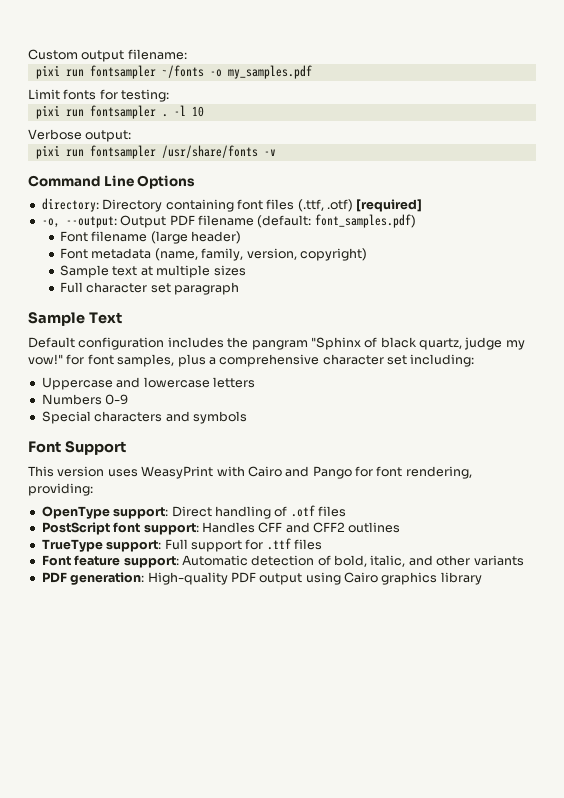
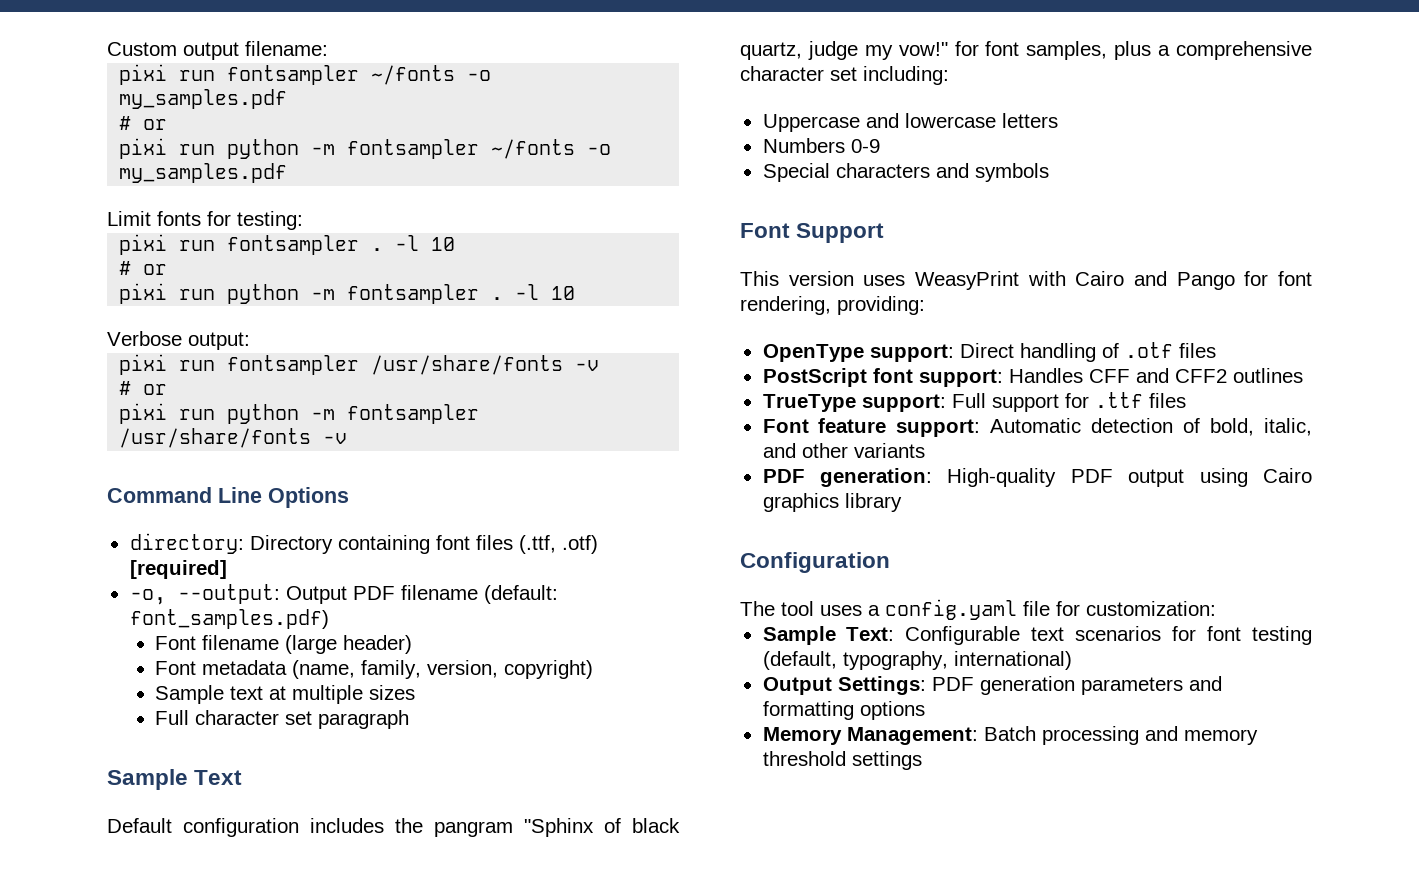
(312, 72) none -> [119,116,168,130] [119,138,612,159] [119,163,288,183] // # or // pixi run python -m fontsampler ~/fonts -o my_samples.pdf
(204, 111) none -> [119,261,168,275] [119,283,576,304] // # or // pixi run python -m fontsampler . -l 10
(276, 152) none -> [119,381,168,395] [119,403,480,424] [119,428,348,448] // # or // pixi run python -m fontsampler /usr/share/fonts -v
(482, 578) none -> [740,552,890,573] [740,599,1216,620] [762,626,1312,645] [762,651,1072,670] [762,676,1222,695] [762,701,925,720] [762,726,1258,745] [762,751,922,770] // Configuration // The tool uses a config.yaml file for customization: // Sample Text: Configurable text scenarios for font testing (default, typography, international) // Output Settings: PDF generation parameters and formatting options // Memory Management: Batch processing and memory threshold settings

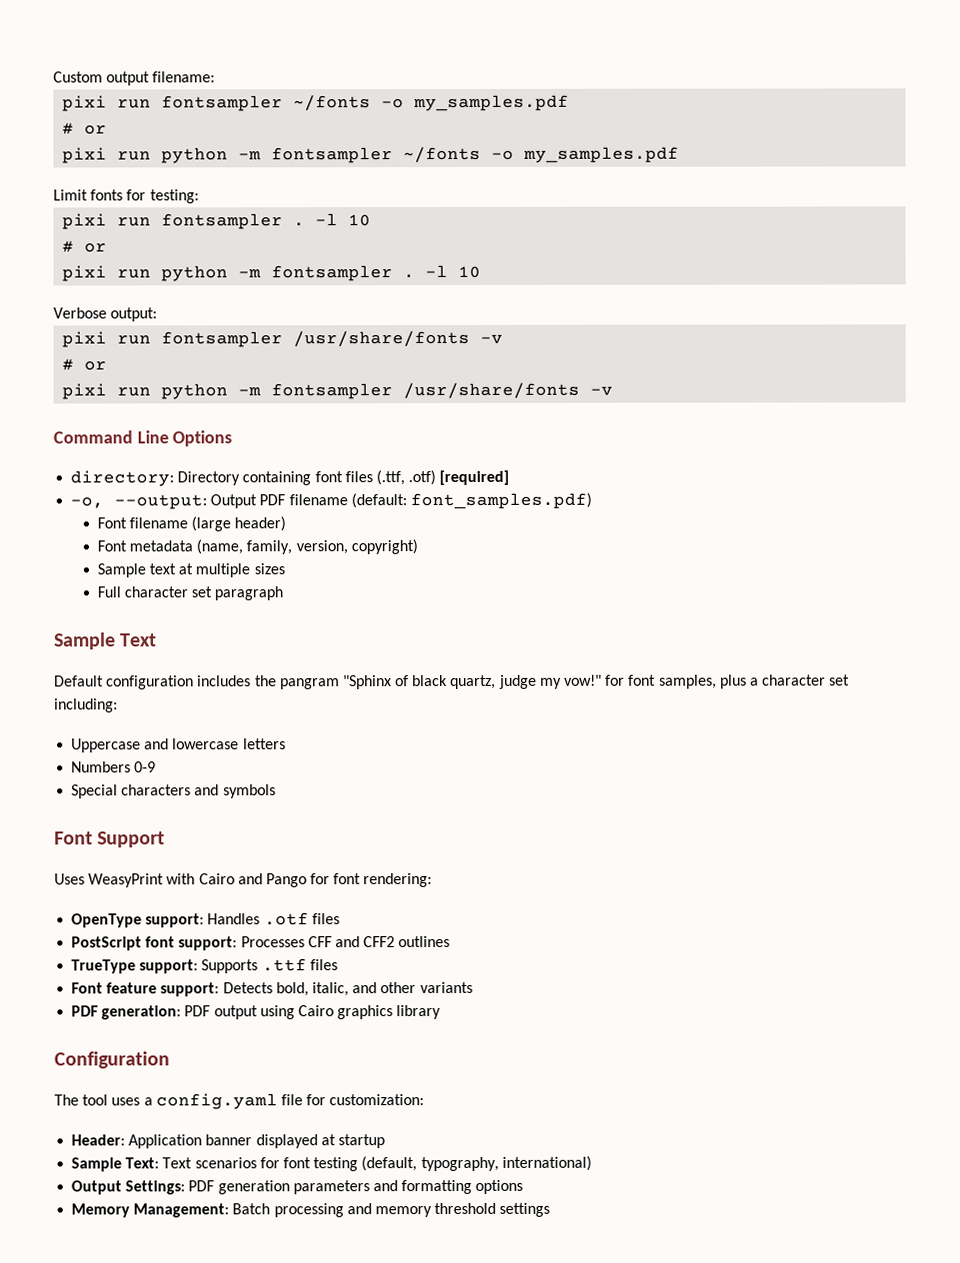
[1176,41,1312,60] comprehensive -> (759, 681) none
[740,271,906,286] This version uses -> [54,873,85,885] Uses
[740,296,925,315] rendering, providing: -> [363,873,433,888] rendering:
[959,343,1119,362] Direct handling of -> [207,913,261,925] Handles
[1008,368,1083,383] Handles -> [240,936,305,948] Processes
[951,393,1089,412] Full support for -> [201,959,259,974] Supports
[990,418,1201,433] Automatic detection of -> [222,982,273,994] Detects
[947,468,1057,487] High-quality -> (182, 1012) none
(1216, 608) none -> [71,1134,385,1149] // Header: Application banner displayed at startup
[905,626,1065,645] Configurable text -> [162,1157,193,1169] Text

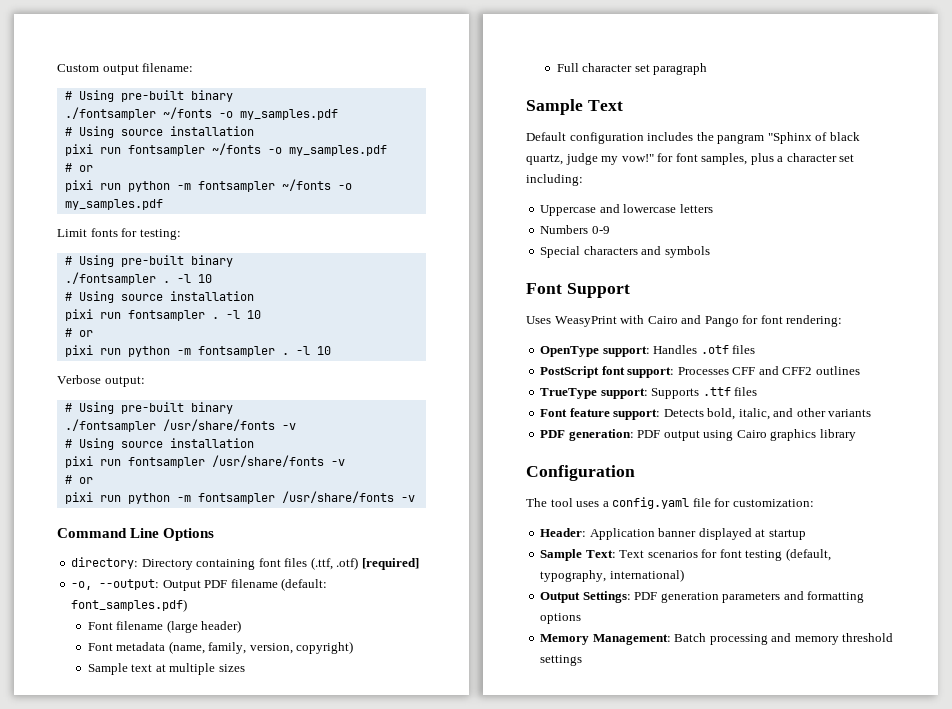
(216, 77) none -> [64,90,233,102] [64,107,338,120] [64,126,254,138] // # Using pre-built binary // ./fontsampler ~/fonts -o my_samples.pdf // # Using source installation
(199, 196) none -> [64,255,233,267] [64,272,212,285] [64,291,254,303] // # Using pre-built binary // ./fontsampler . -l 10 // # Using source installation
(158, 314) none -> [64,402,233,414] [64,419,296,432] [64,438,254,450] // # Using pre-built binary // ./fontsampler /usr/share/fonts -v // # Using source installation

